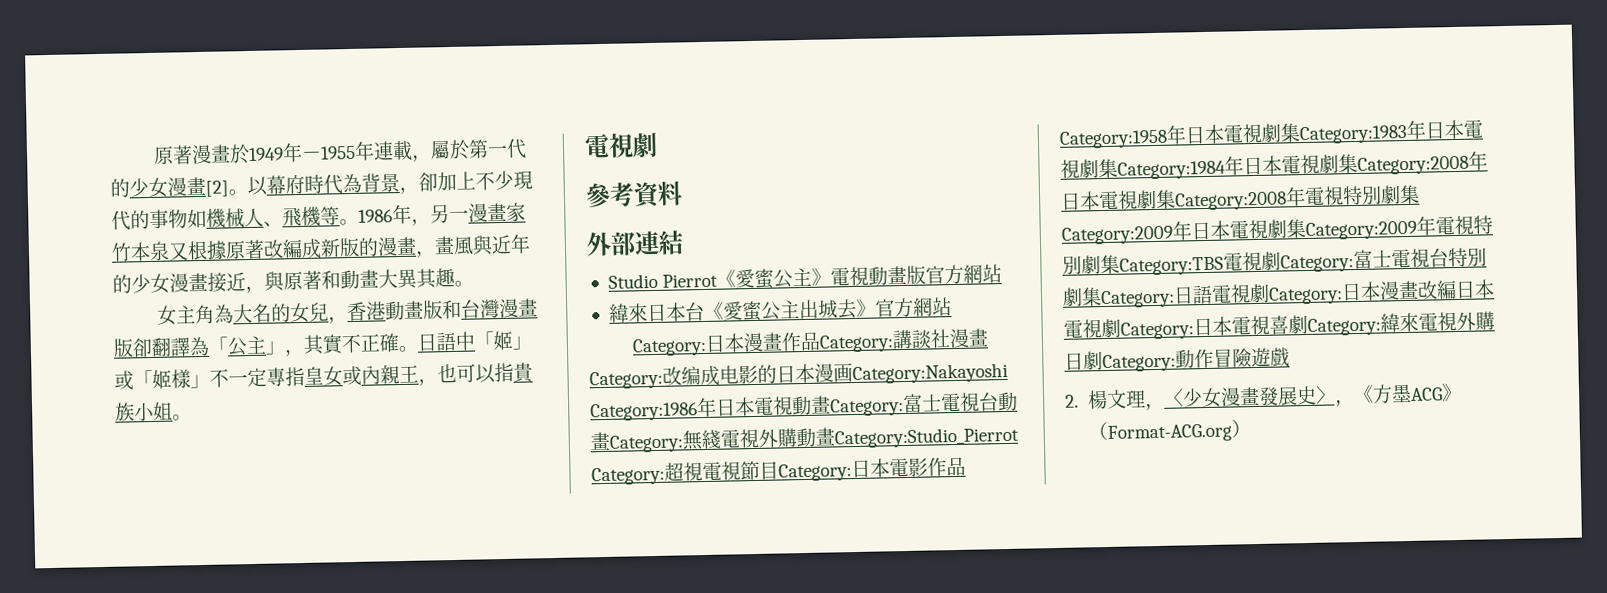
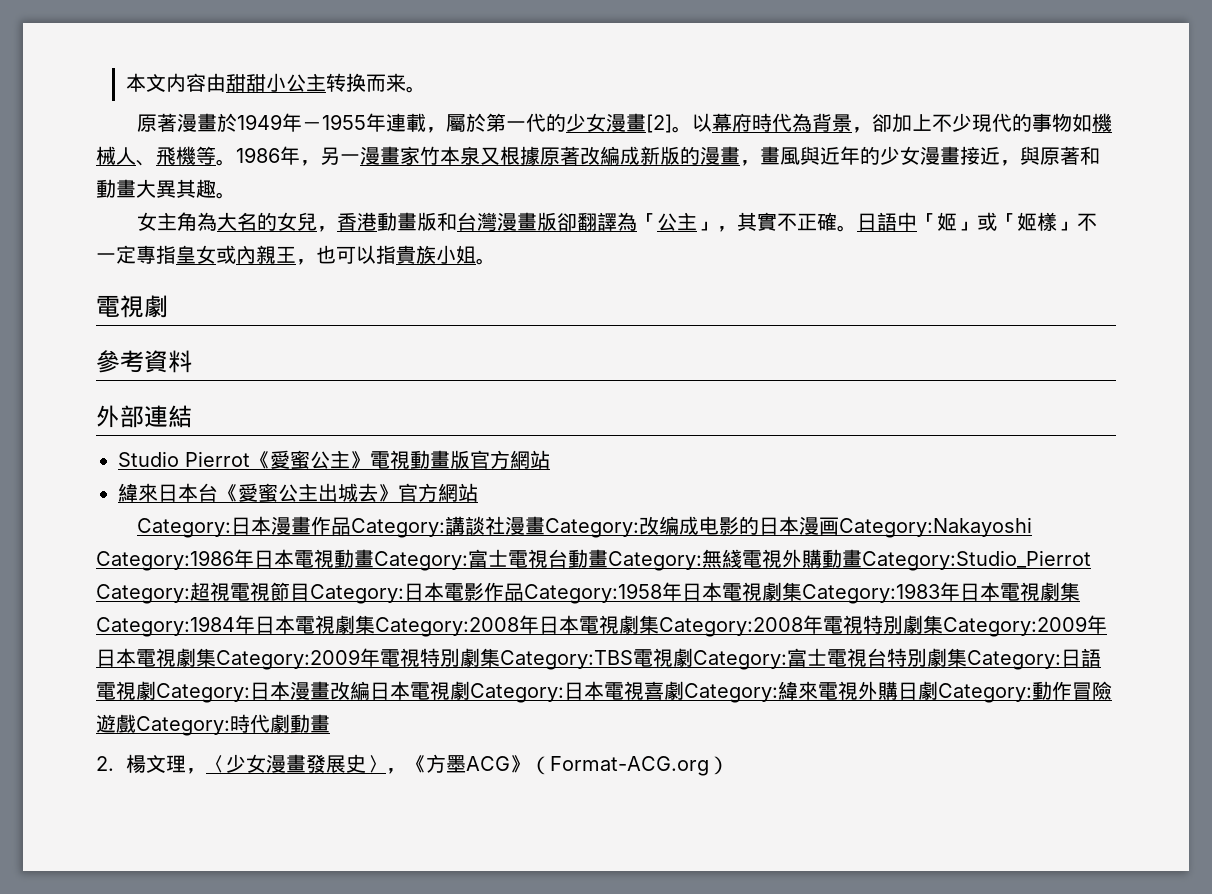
(152, 155) none -> [125,73,426,93] 本文内容由甜甜小公主转换而来。 //
(1290, 357) none -> [136,714,330,736] Category:時代劇動畫

